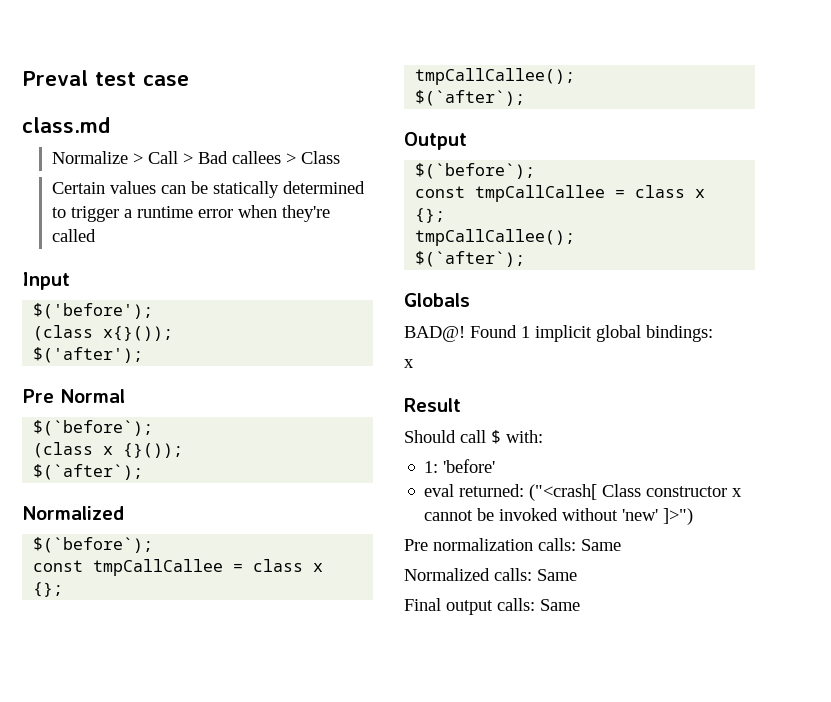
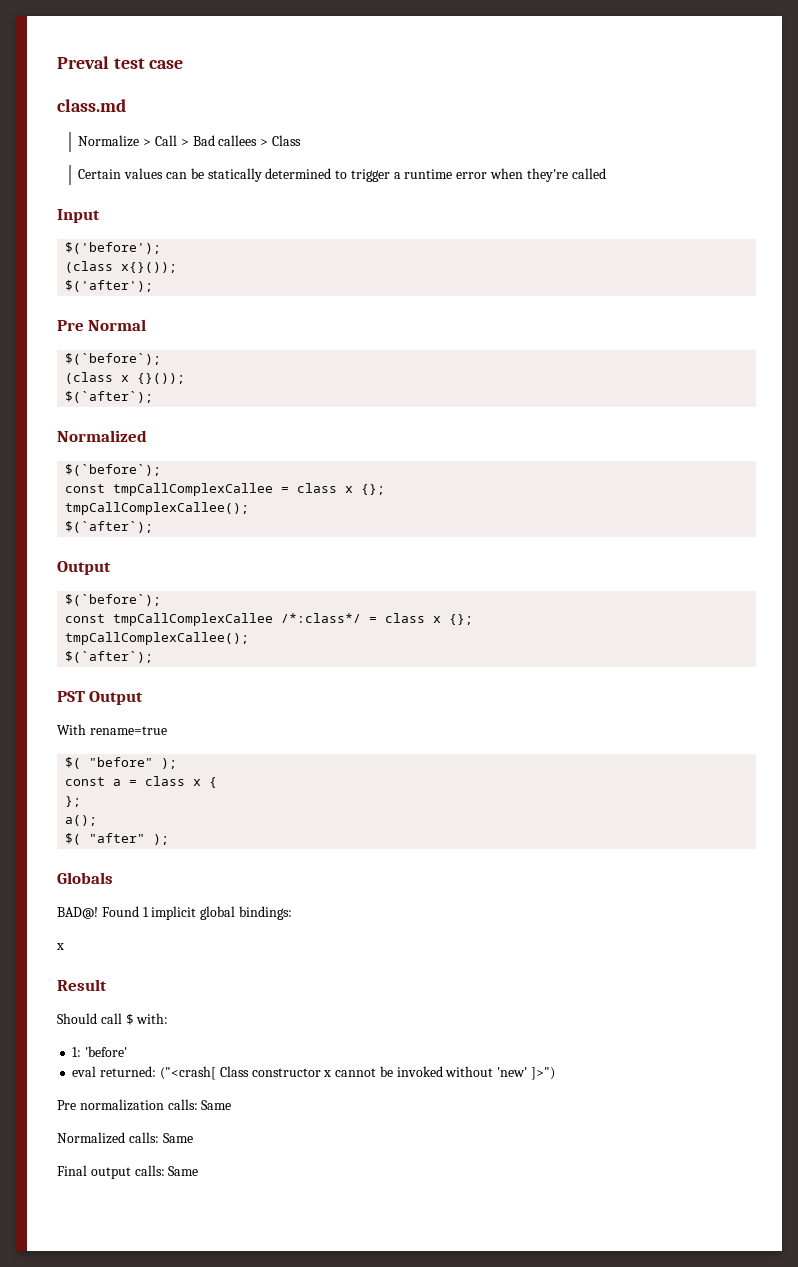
[93,559,324,576] [33,582,64,597] [415,68,576,85] tmpCallCallee = class x {}; // tmpCallCallee(); -> [113,483,386,496] [65,502,250,515] tmpCallComplexCallee = class x {}; // tmpCallComplexCallee();
[475,185,706,202] [415,208,446,223] [415,229,576,246] [415,251,526,267] tmpCallCallee = class x {}; // tmpCallCallee(); // $(`after`); -> [113,613,474,626] [65,632,250,645] [65,651,154,663] [57,691,144,705] [57,724,167,735] [65,757,178,769] [65,776,218,788] [65,796,82,807] [65,815,98,826] [65,833,170,845] tmpCallComplexCallee /*:class*/ = class x {}; // tmpCallComplexCallee(); // $(`after`); // PST Output // With rename=true // $( "before" ); // const a = class x { // }; // a(); // $( "after" );

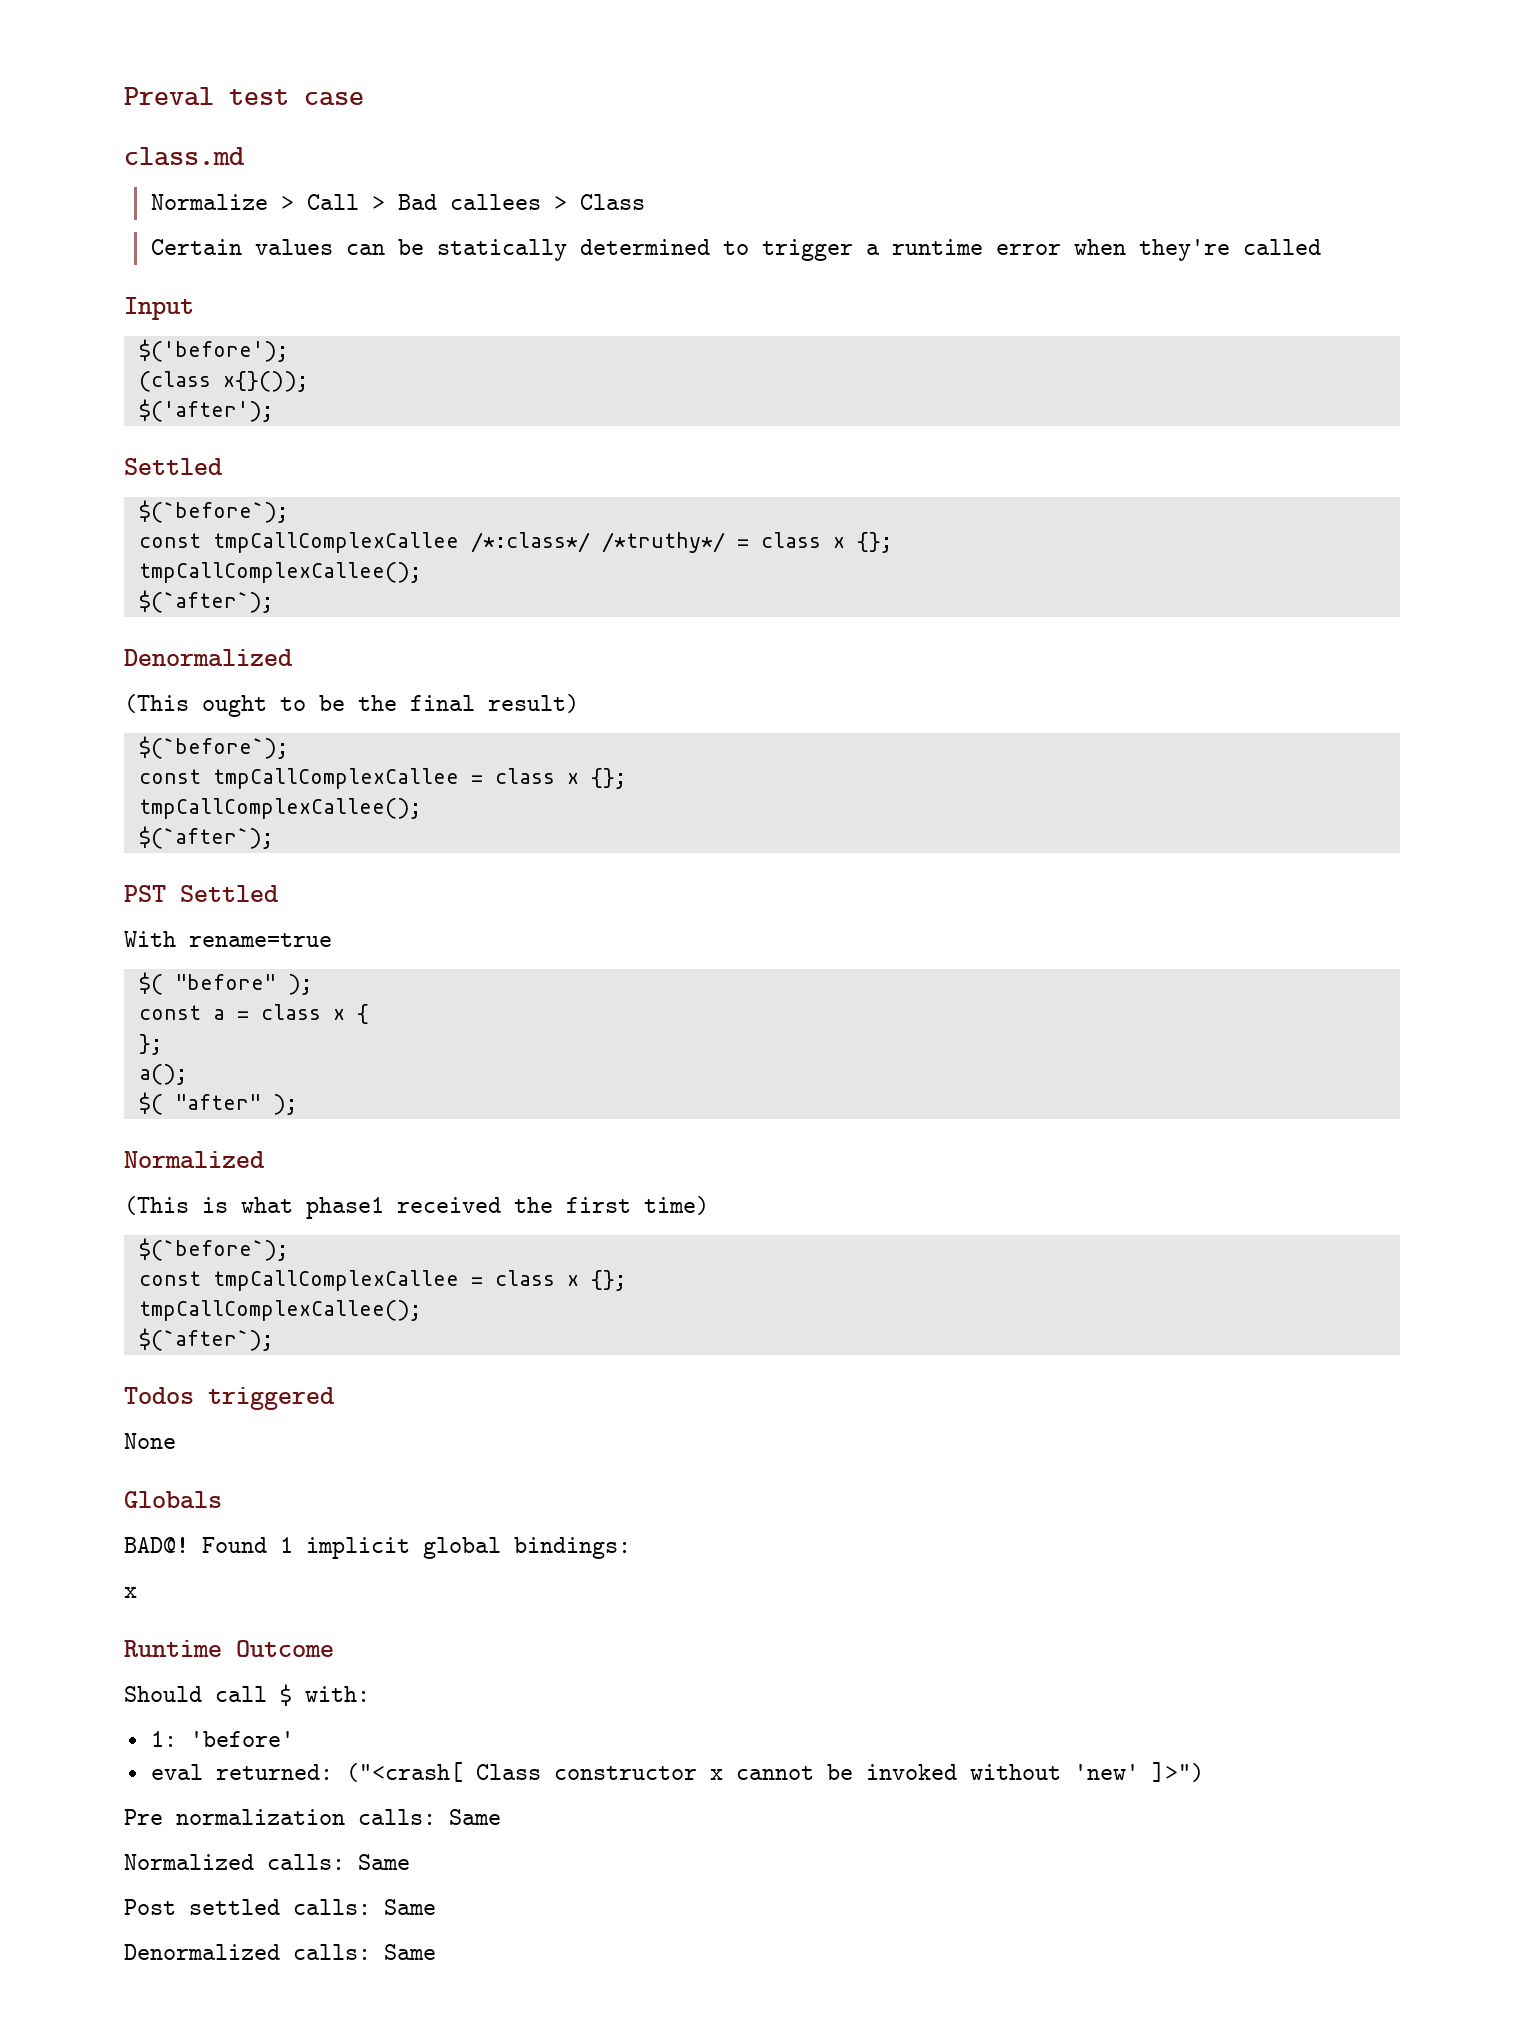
[57,319,147,331] [65,353,162,365] [65,372,186,384] [65,391,154,403] [57,430,147,442] [65,464,162,476] [65,483,386,496] [65,502,250,515] [65,521,154,533] [57,561,111,575] [65,594,162,606] [65,613,474,626] [65,632,250,645] [65,651,154,663] Pre Normal // $(`before`); // (class x {}()); // $(`after`); // Normalized // $(`before`); // const tmpCallComplexCallee = class x {}; // tmpCallComplexCallee(); // $(`after`); // Output // $(`before`); // const tmpCallComplexCallee /*:class*/ = class x {}; // tmpCallComplexCallee(); // $(`after`); -> [124,458,223,475] [138,500,288,523] [138,532,892,553] [138,562,421,583] [138,590,273,613] [124,649,293,667] [124,694,579,717] [138,736,288,759] [138,768,626,789] [138,798,421,819] [138,826,273,849] Settled // $(`before`); // const tmpCallComplexCallee /*:class*/ /*truthy*/ = class x {}; // tmpCallComplexCallee(); // $(`after`); // Denormalized // (This ought to be the final result) // $(`before`); // const tmpCallComplexCallee = class x {}; // tmpCallComplexCallee(); // $(`after`);
[89,691,144,705] Output -> [180,885,279,902] Settled
(170, 839) none -> [124,1151,265,1169] [124,1196,709,1219] [138,1238,288,1261] [138,1270,626,1291] [138,1300,421,1321] [138,1328,273,1351] [124,1387,335,1410] [124,1433,176,1449] // Normalized // (This is what phase1 received the first time) // $(`before`); // const tmpCallComplexCallee = class x {}; // tmpCallComplexCallee(); // $(`after`); // Todos triggered // None
[57,979,107,991] Result -> [124,1640,334,1657] Runtime Outcome
[57,1165,199,1179] Final output calls: Same -> [124,1899,436,1915] [124,1944,436,1960] Post settled calls: Same // Denormalized calls: Same

